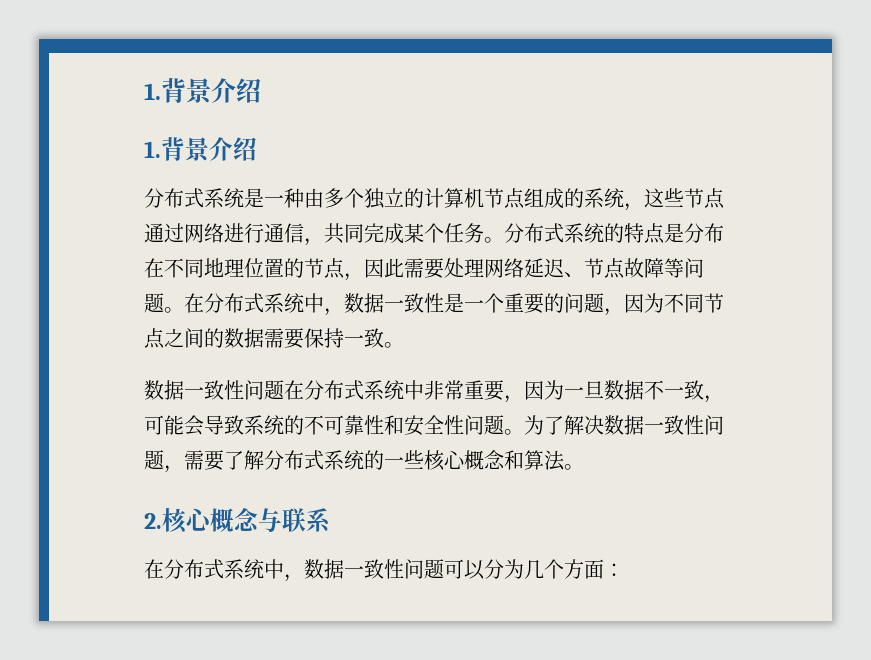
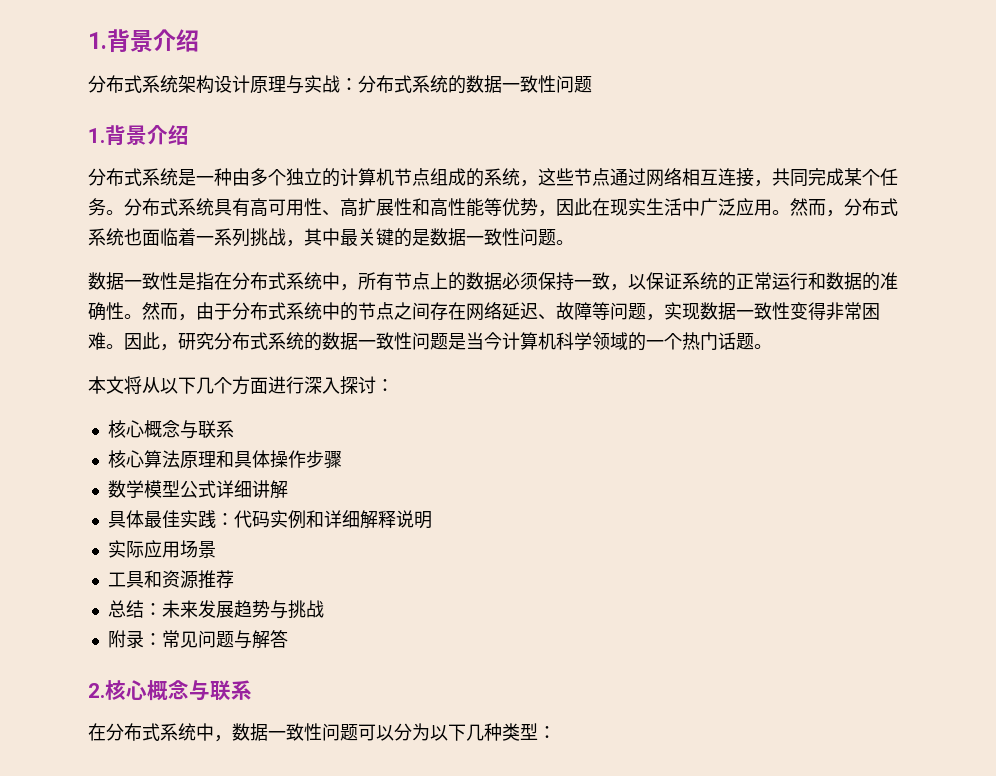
[144,78,261,104] 1.背景介绍 -> [88,29,199,53] [88,75,592,94] 1.背景介绍 // 分布式系统架构设计原理与实战：分布式系统的数据一致性问题
[224,223,304,243] 进行通信 -> [682,168,754,187] 相互连接
[604,223,724,244] [144,258,704,281] [144,293,724,316] [144,328,404,349] [144,380,724,403] [144,415,724,436] [144,450,584,473] 的特点是分布在不同地理位置的节点，因此需要处理网络延迟、节点故障等问题。在分布式系统中，数据一致性是一个重要的问题，因为不同节点之间的数据需要保持一致。 // 数据一致性问题在分布式系统中非常重要，因为一旦数据不一致，可能会导致系统的不可靠性和安全性问题。为了解决数据一致性问题，需要了解分布式系统的一些核心概念和算法。 -> [214,198,898,217] [88,228,574,247] [88,272,898,291] [88,302,880,321] [88,332,772,351] [88,376,394,395] [107,420,234,439] [107,450,342,469] [107,480,288,499] [107,510,432,529] [107,540,216,558] [107,570,234,589] [107,600,324,619] [107,630,288,649] 具有高可用性、高扩展性和高性能等优势，因此在现实生活中广泛应用。然而，分布式系统也面临着一系列挑战，其中最关键的是数据一致性问题。 // 数据一致性是指在分布式系统中，所有节点上的数据必须保持一致，以保证系统的正常运行和数据的准确性。然而，由于分布式系统中的节点之间存在网络延迟、故障等问题，实现数据一致性变得非常困难。因此，研究分布式系统的数据一致性问题是当今计算机科学领域的一个热门话题。 // 本文将从以下几个方面进行深入探讨： // 核心概念与联系 // 核心算法原理和具体操作步骤 // 数学模型公式详细讲解 // 具体最佳实践：代码实例和详细解释说明 // 实际应用场景 // 工具和资源推荐 // 总结：未来发展趋势与挑战 // 附录：常见问题与解答
[524,559,604,579] 几个方面 -> [430,723,538,741] 以下几种类型

